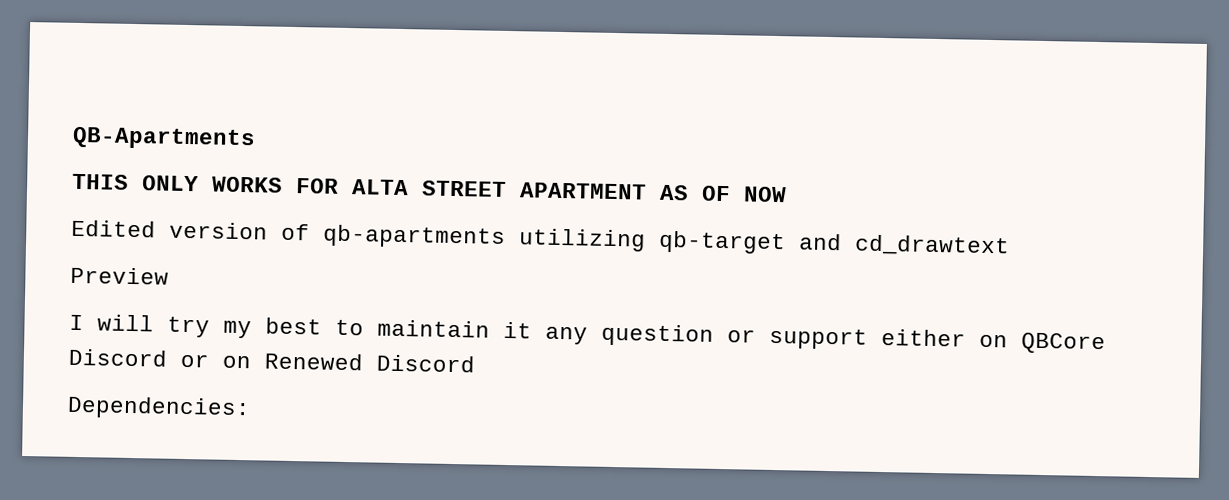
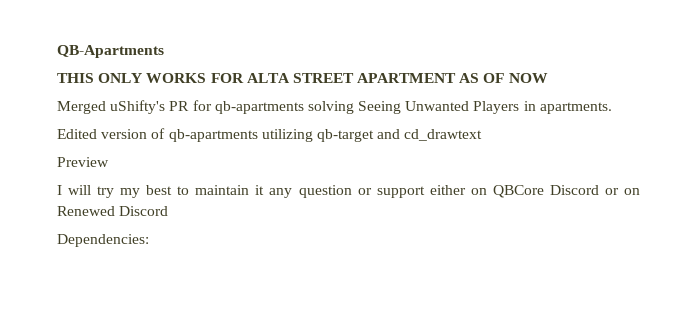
(787, 194) none -> [57,100,612,114] // Merged uShifty's PR for qb-apartments solving Seeing Unwanted Players in apartments.

